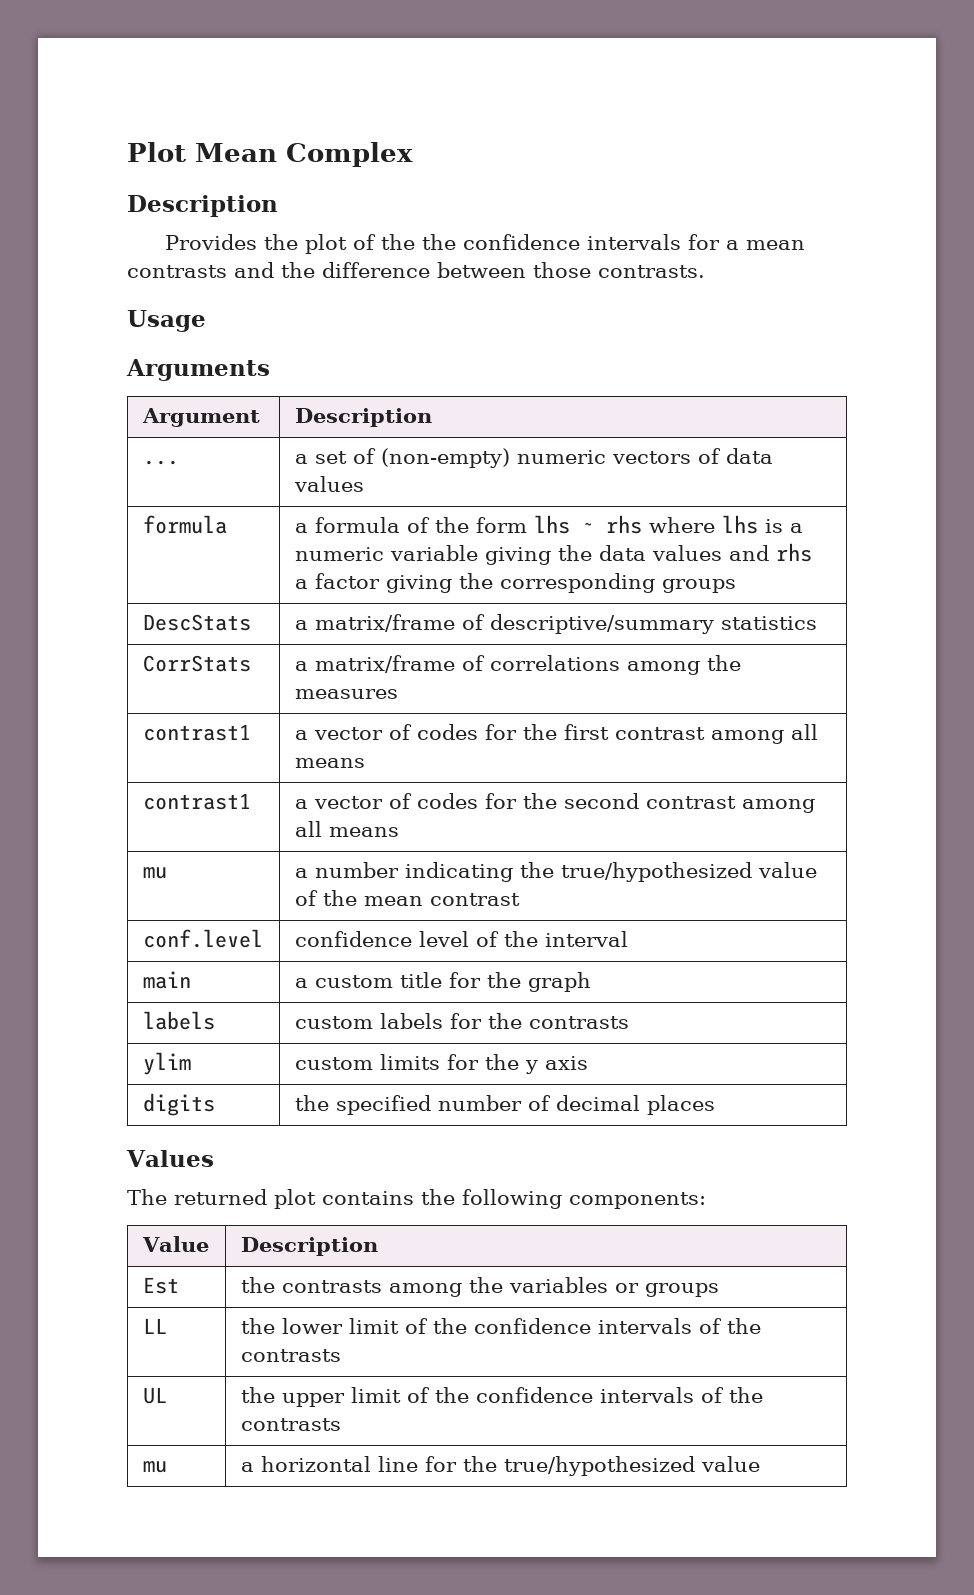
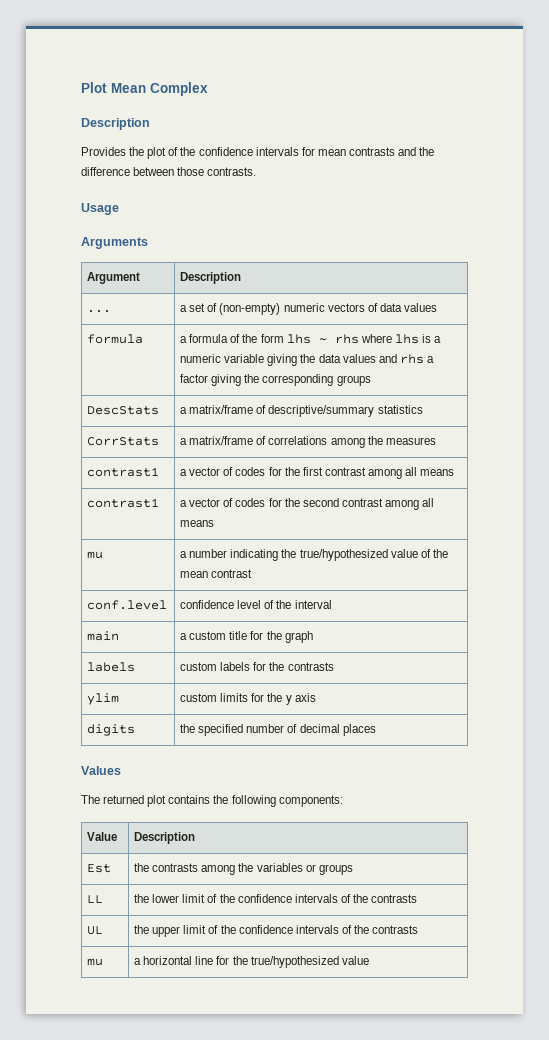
[422,234,457,250] the -> (196, 151) none
[726,240,740,250] a -> (315, 151) none

